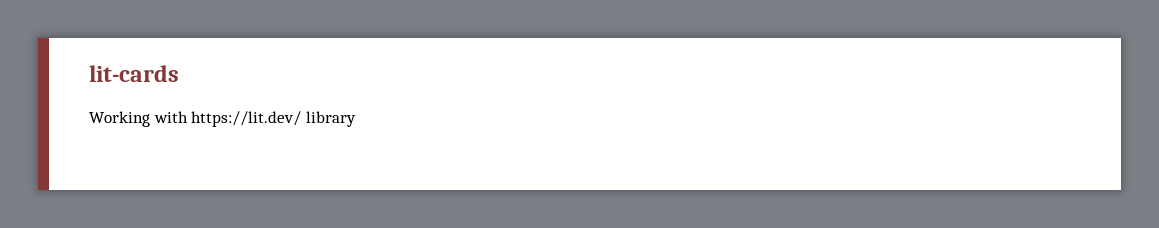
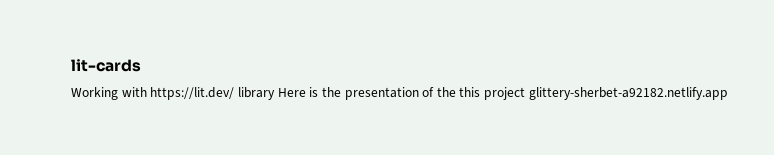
(356, 119) none -> [277,87,728,100] Here is the presentation of the this project glittery-sherbet-a92182.netlify.app

